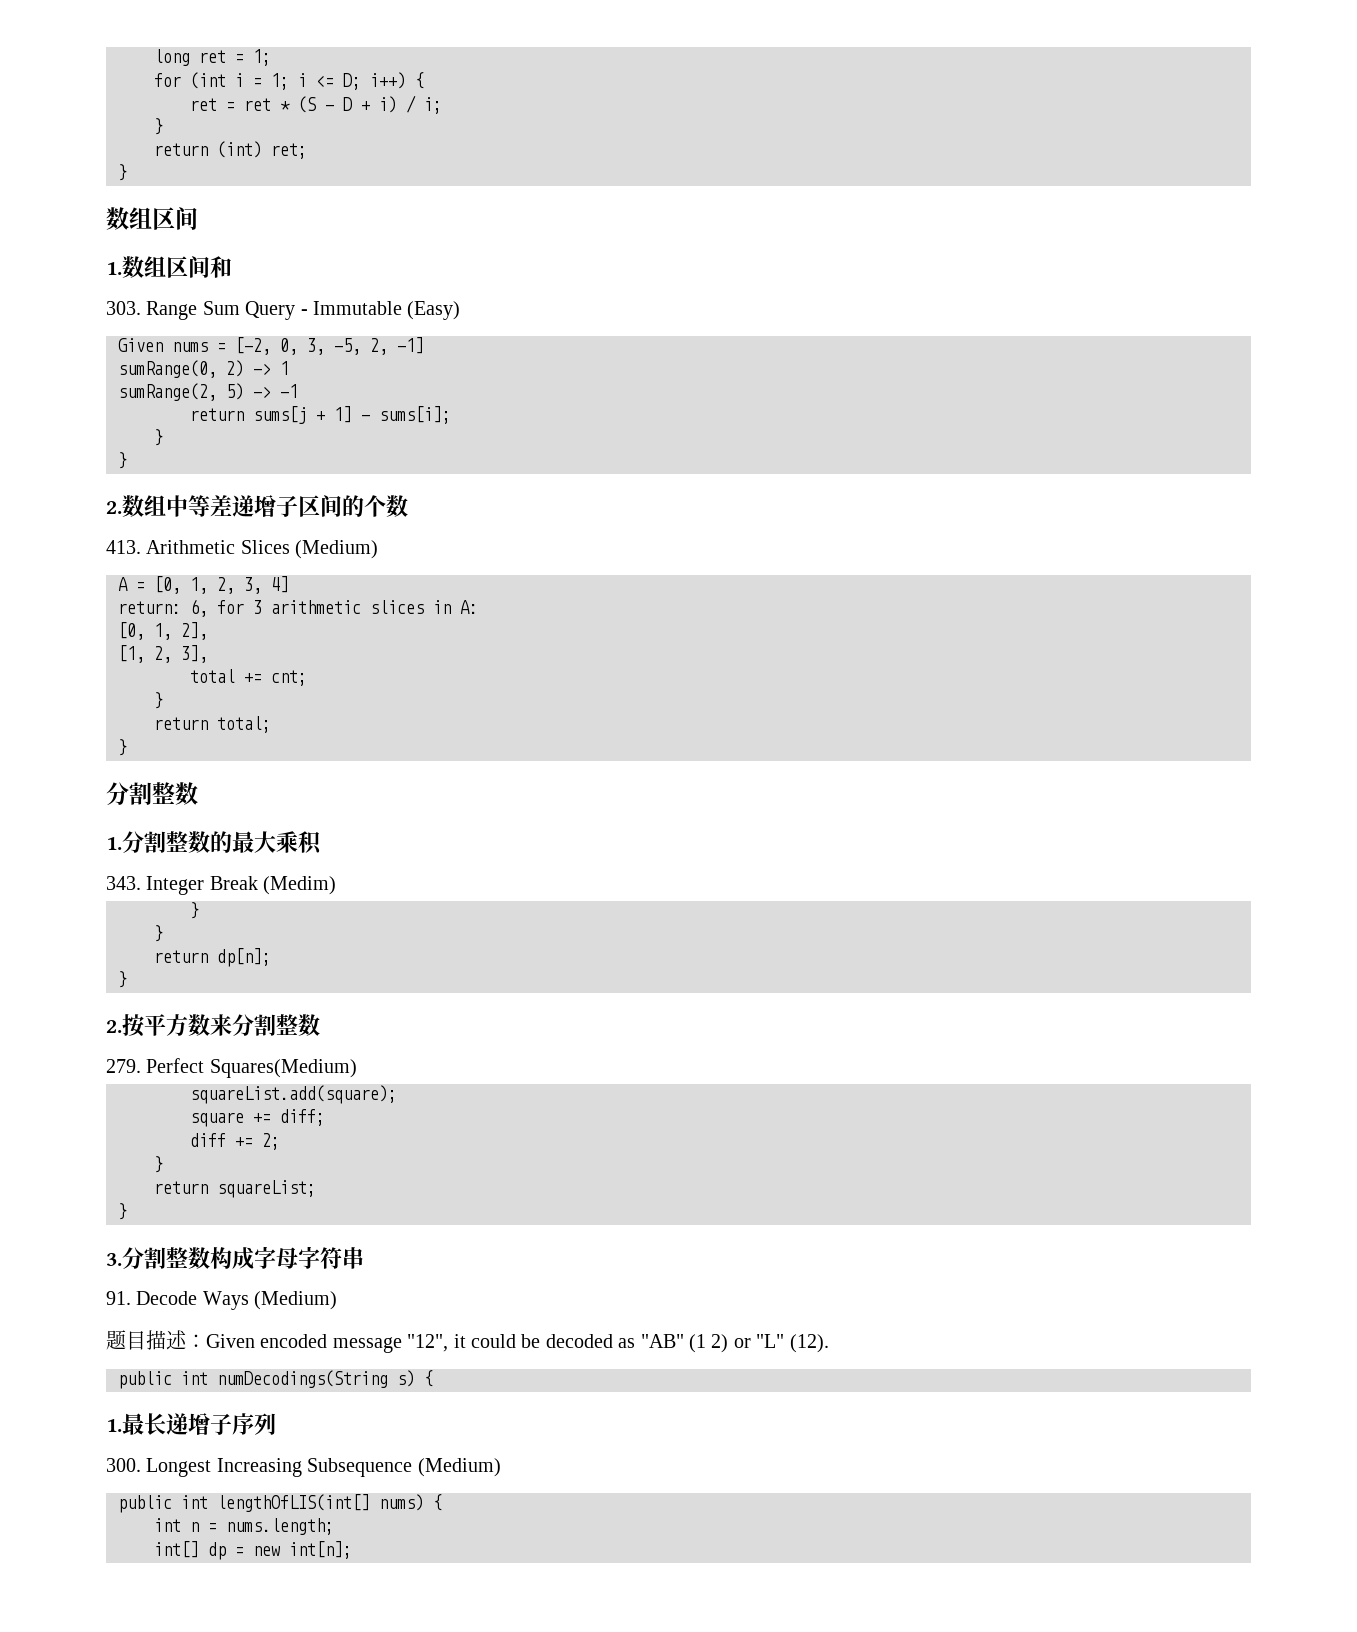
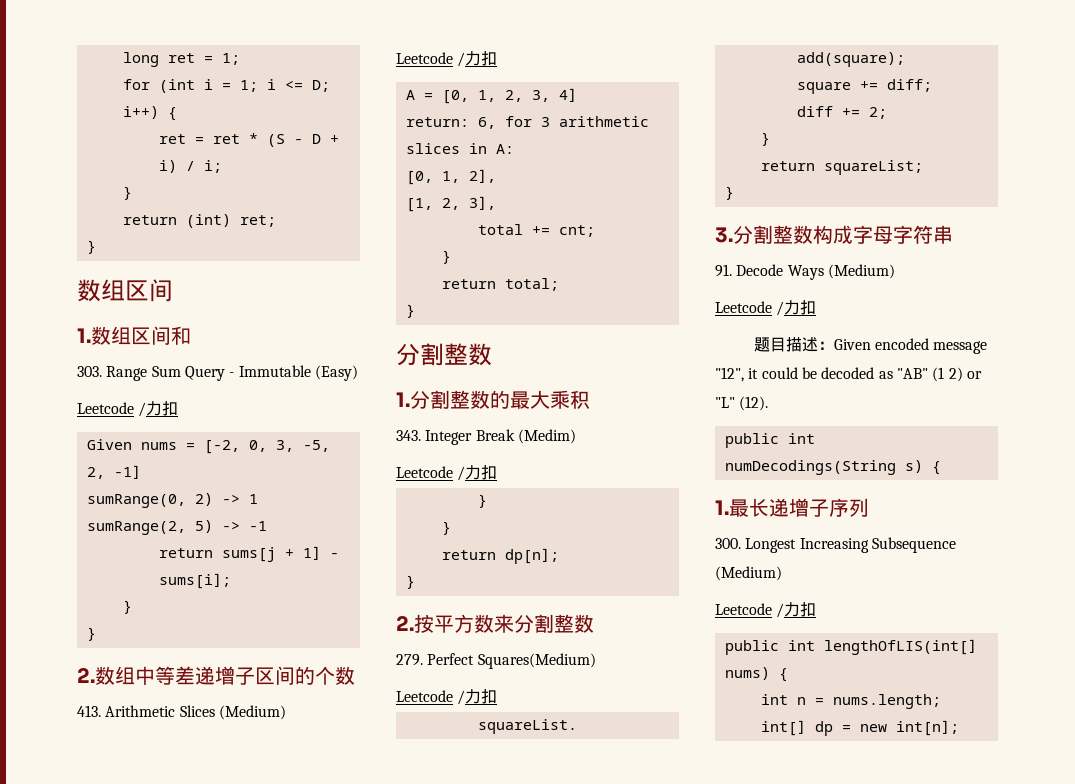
(461, 310) none -> [77,401,179,417] // Leetcode /力扣
(379, 549) none -> [396,51,498,67] // Leetcode /力扣
(337, 885) none -> [396,465,498,481] // Leetcode /力扣
(357, 1068) none -> [396,689,498,705] // Leetcode /力扣
(338, 1300) none -> [715,300,817,316] // Leetcode /力扣
(501, 1467) none -> [715,602,817,618] // Leetcode /力扣

